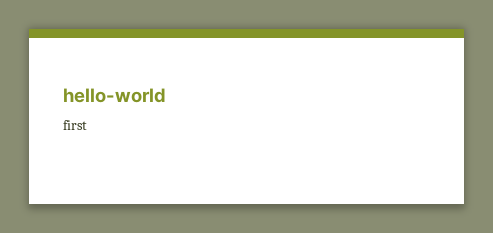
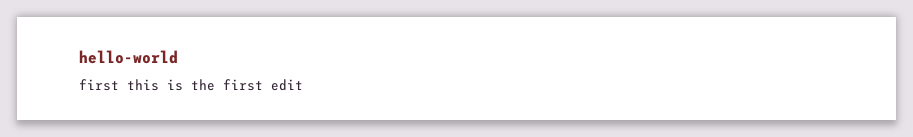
(87, 125) none -> [127,79,303,91] this is the first edit

